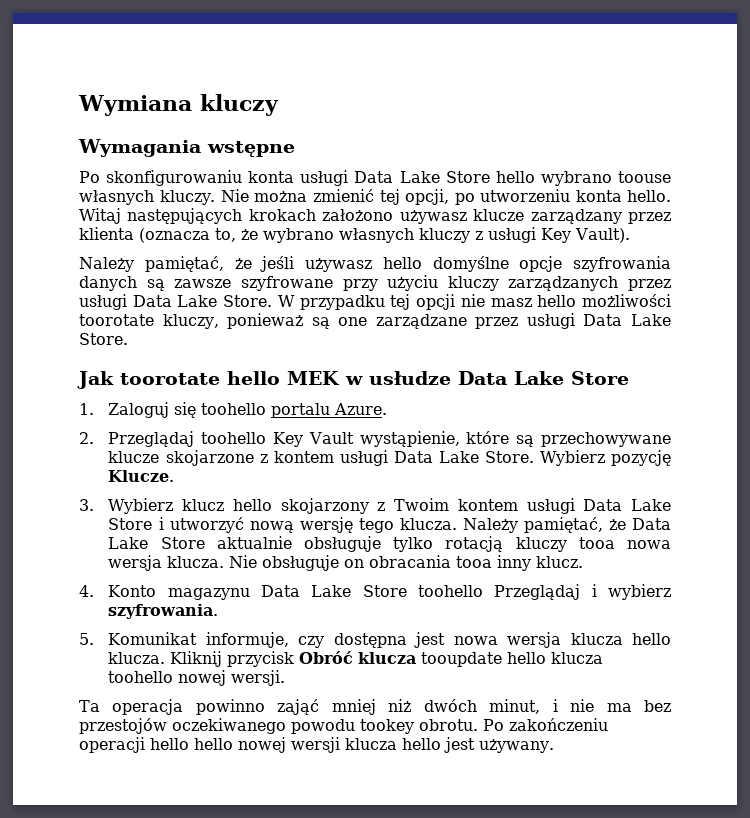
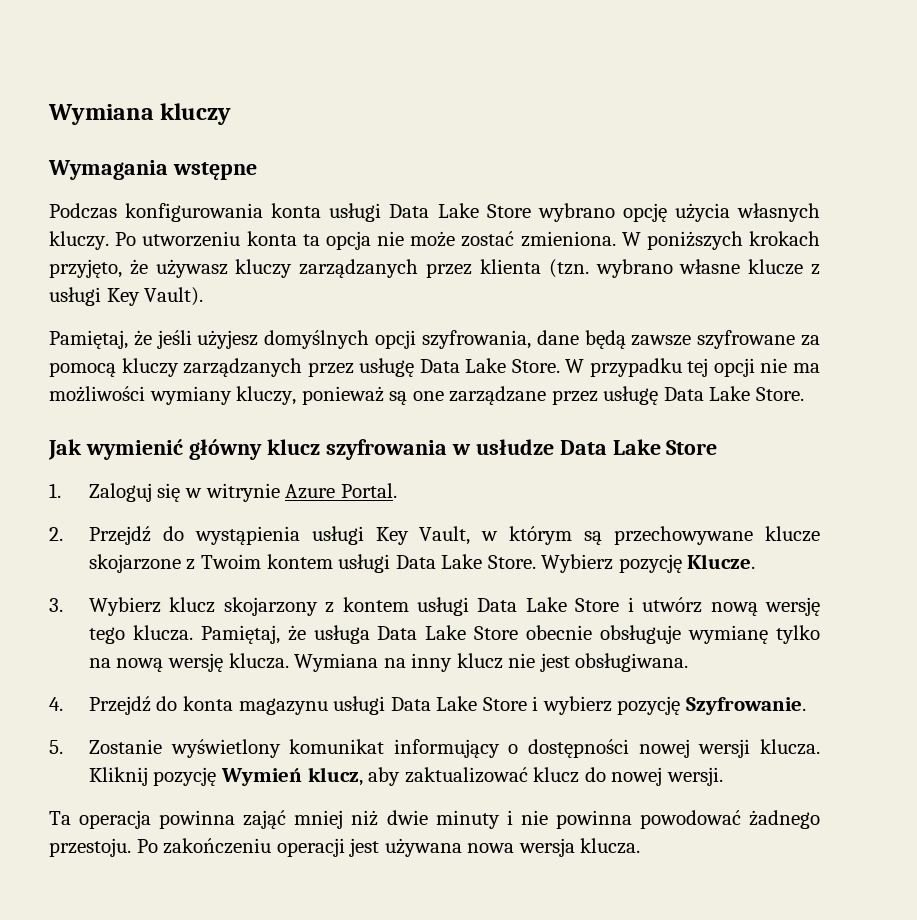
[79,170,243,186] Po skonfigurowaniu -> [49,203,264,222] Podczas konfigurowania
[495,171,671,186] [79,189,671,205] [79,208,672,224] [79,227,630,243] [79,256,671,272] [79,275,671,291] [79,294,127,310] hello wybrano toouse własnych kluczy. Nie można zmienić tej opcji, po utworzeniu konta hello. Witaj następujących krokach założono używasz klucze zarządzany przez klienta (oznacza to, że wybrano własnych kluczy z usługi Key Vault). // Należy pamiętać, że jeśli używasz hello domyślne opcje szyfrowania danych są zawsze szyfrowane przy użyciu kluczy zarządzanych przez usługi -> [537,203,821,222] [49,231,820,250] [49,259,821,278] [49,287,204,306] [49,330,821,349] [49,358,415,377] wybrano opcję użycia własnych kluczy. Po utworzeniu konta ta opcja nie może zostać zmieniona. W poniższych krokach przyjęto, że używasz kluczy zarządzanych przez klienta (tzn. wybrano własne klucze z usługi Key Vault). // Pamiętaj, że jeśli użyjesz domyślnych opcji szyfrowania, dane będą zawsze szyfrowane za pomocą kluczy zarządzanych przez usługę
[490,294,672,307] [79,314,154,326] masz hello możliwości toorotate -> [793,363,821,373] [49,386,232,405] ma możliwości wymiany
[526,313,575,329] usługi -> [603,386,659,405] usługę
[120,371,340,385] toorotate hello MEK -> [85,439,447,460] wymienić główny klucz szyfrowania
[201,403,388,418] [79,431,510,447] toohello portalu Azure. // 2. Przeglądaj toohello Key Vault wystąpienie, które -> [184,483,397,502] [49,526,573,545] w witrynie Azure Portal. // 2. Przejdź do wystąpienia usługi Key Vault, w którym
(268, 458) none -> [200,554,261,569] Twoim
[232,499,272,511] hello -> (216, 605) none
[394,498,450,511] Twoim -> (335, 607) none
[169,517,244,533] utworzyć -> [642,597,703,613] utwórz
[462,517,671,533] [108,536,671,552] [108,555,584,571] [79,584,671,600] [108,604,219,619] [79,632,671,648] [108,651,604,667] [108,671,174,683] Należy pamiętać, że Data Lake Store aktualnie obsługuje tylko rotacją kluczy tooa nowa wersja klucza. Nie obsługuje on obracania tooa inny klucz. // 4. Konto magazynu Data Lake Store toohello Przeglądaj i wybierz szyfrowania. // 5. Komunikat informuje, czy dostępna jest nowa wersja klucza hello klucza. Kliknij przycisk Obróć klucza tooupdate hello klucza toohello -> [200,625,820,644] [88,653,689,672] [49,696,806,715] [49,739,820,758] [88,767,606,786] Pamiętaj, że usługa Data Lake Store obecnie obsługuje wymianę tylko na nową wersję klucza. Wymiana na inny klucz nie jest obsługiwana. // 4. Przejdź do konta magazynu usługi Data Lake Store i wybierz pozycję Szyfrowanie. // 5. Zostanie wyświetlony komunikat informujący o dostępności nowej wersji klucza. Kliknij pozycję Wymień klucz, aby zaktualizować klucz do
[195,699,265,715] powinno -> [159,810,236,829] powinna
[423,699,671,714] [79,718,608,734] [79,737,554,753] dwóch minut, i nie ma bez przestojów oczekiwanego powodu tookey obrotu. Po zakończeniu operacji hello hello nowej wersji klucza hello jest używany. -> [386,810,820,829] [49,838,641,857] dwie minuty i nie powinna powodować żadnego przestoju. Po zakończeniu operacji jest używana nowa wersja klucza.

